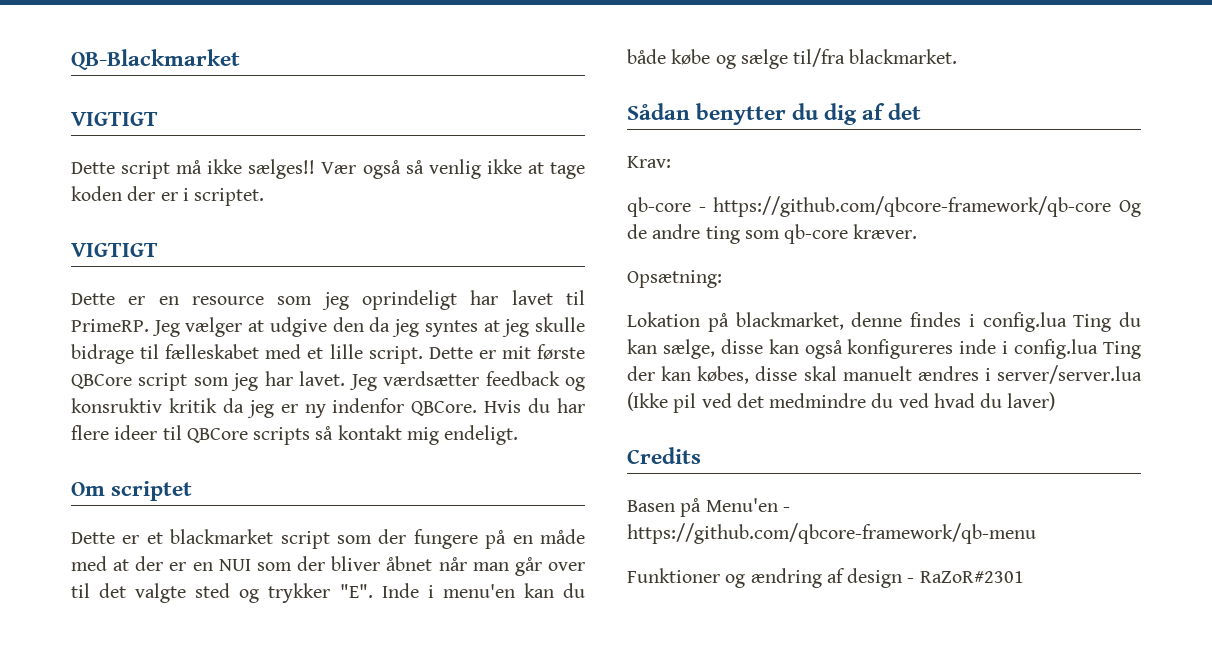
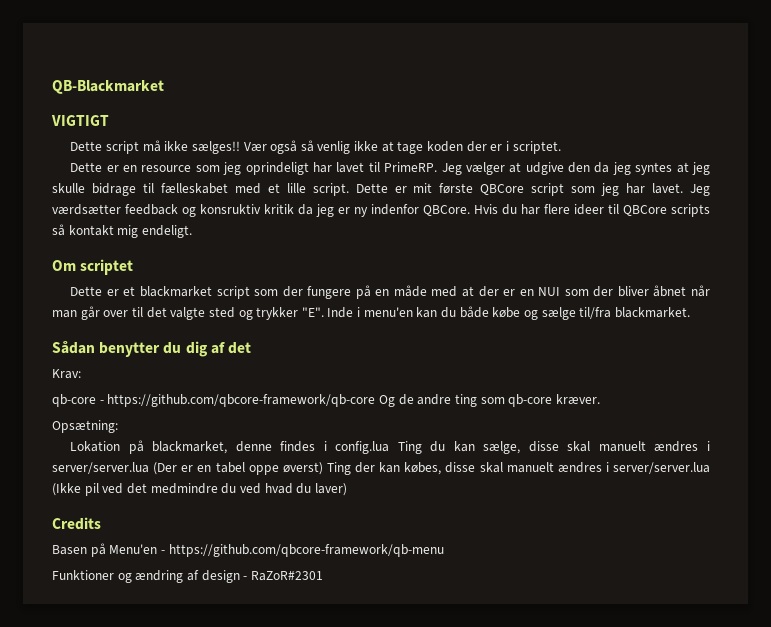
[71,243,158,257] // VIGTIGT -> (561, 147) none
[768,339,1099,359] kan også konfigureres inde i config.lua -> [567,441,710,452] [52,462,323,475] skal manuelt ændres i server/server.lua (Der er en tabel oppe øverst)

